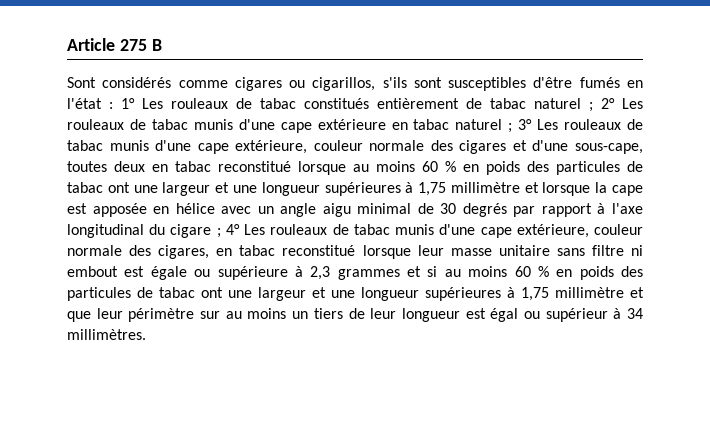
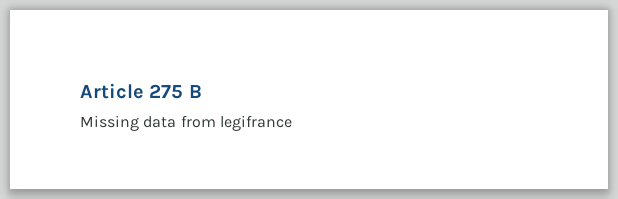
[67,77,643,91] [67,98,643,112] [67,119,644,133] [67,140,643,154] [67,161,643,175] [67,182,643,196] [67,203,644,217] [67,224,643,238] [67,245,643,259] [67,266,643,280] [67,287,644,301] [67,308,643,322] [67,329,146,340] Sont considérés comme cigares ou cigarillos, s'ils sont susceptibles d'être fumés en l'état : 1° Les rouleaux de tabac constitués entièrement de tabac naturel ; 2° Les rouleaux de tabac munis d'une cape extérieure en tabac naturel ; 3° Les rouleaux de tabac munis d'une cape extérieure, couleur normale des cigares et d'une sous-cape, toutes deux en tabac reconstitué lorsque au moins 60 % en poids des particules de tabac ont une largeur et une longueur supérieures à 1,75 millimètre et lorsque la cape est apposée en hélice avec un angle aigu minimal de 30 degrés par rapport à l'axe longitudinal du cigare ; 4° Les rouleaux de tabac munis d'une cape extérieure, couleur normale des cigares, en tabac reconstitué lorsque leur masse unitaire sans filtre ni embout est égale ou supérieure à 2,3 grammes et si au moins 60 % en poids des particules de tabac ont une largeur et une longueur supérieures à 1,75 millimètre et que leur périmètre sur au moins un tiers de leur longueur est égal ou supérieur à 34 millimètres. -> [80,115,292,131] Missing data from legifrance

